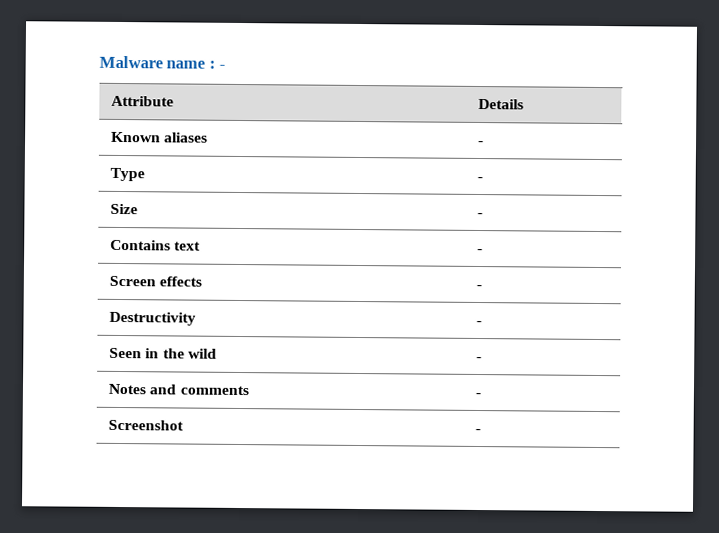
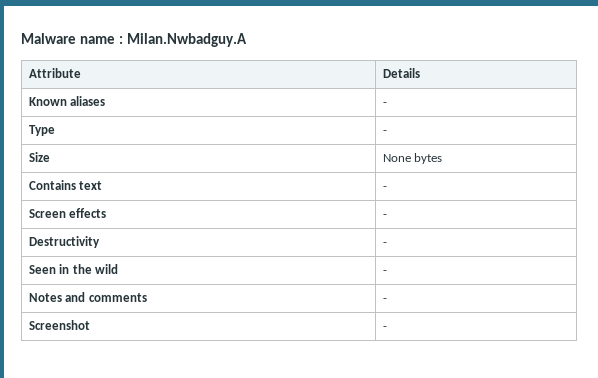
[219,64,227,69] - -> [126,33,247,47] Milan.Nwbadguy.A
[477,212,484,218] - -> [383,153,443,164] None bytes

